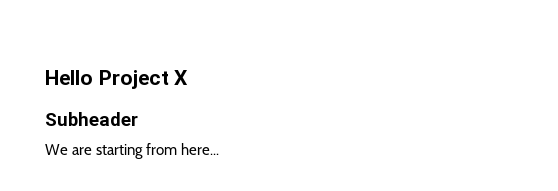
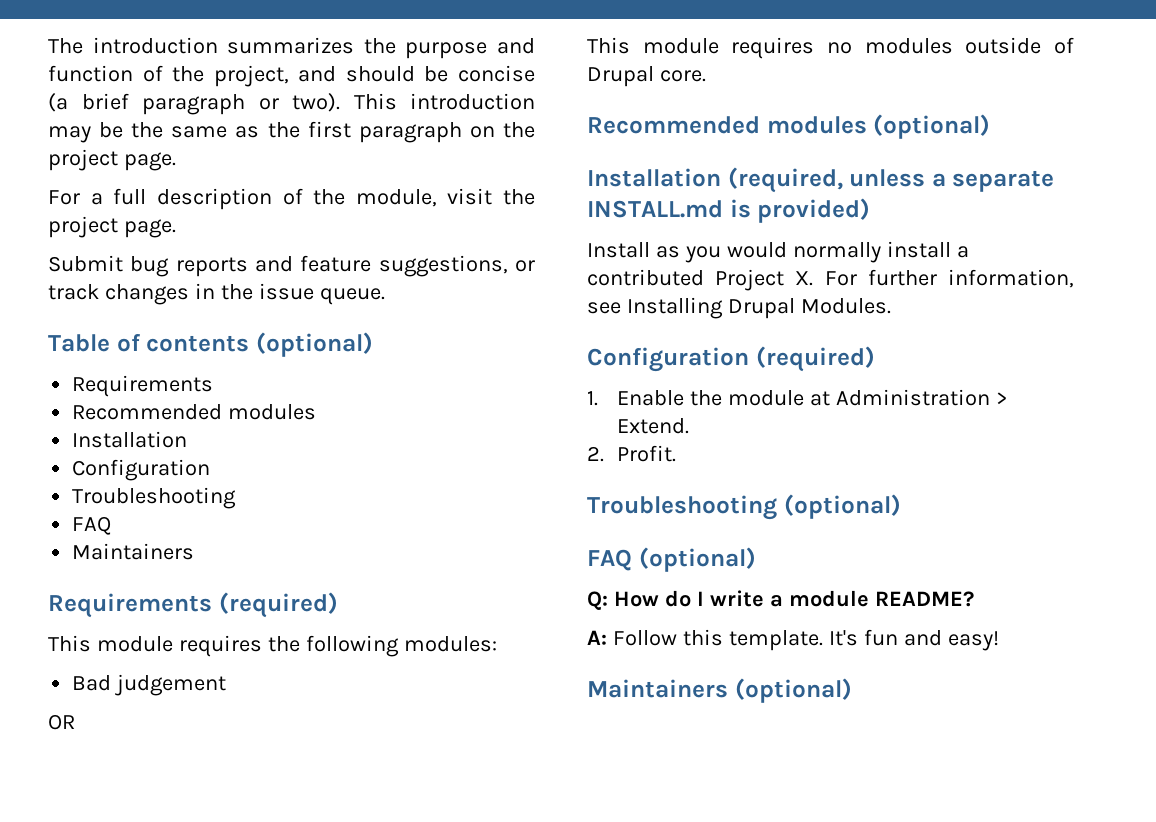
[45,70,189,89] [45,112,138,126] [45,143,220,159] Hello Project X // Subheader // We are starting from here... -> [48,37,535,59] [48,65,535,87] [48,93,535,115] [48,121,535,143] [48,149,176,171] [48,188,535,210] [48,216,176,238] [48,255,535,277] [48,283,385,305] [48,332,373,357] [72,375,214,397] [72,404,317,420] [72,431,188,448] [72,459,211,481] [72,487,237,509] [72,516,112,535] [72,543,195,560] [48,592,338,618] [48,635,497,657] [72,674,227,696] [48,714,75,730] [587,37,1074,59] [587,66,706,87] [587,114,991,139] [587,167,1055,193] [587,198,871,223] [587,241,969,263] [587,269,1074,291] [587,297,891,319] [587,346,875,372] [587,389,1008,406] [617,418,690,434] [587,445,677,462] [587,494,901,520] [587,547,756,572] [587,590,974,610] [587,629,999,651] [587,678,852,703] The introduction summarizes the purpose and function of the project, and should be concise (a brief paragraph or two). This introduction may be the same as the first paragraph on the project page. // For a full description of the module, visit the project page. // Submit bug reports and feature suggestions, or track changes in the issue queue. // Table of contents (optional) // Requirements // Recommended modules // Installation // Configuration // Troubleshooting // FAQ // Maintainers // Requirements (required) // This module requires the following modules: // Bad judgement // OR // This module requires no modules outside of Drupal core. // Recommended modules (optional) // Installation (required, unless a separate INSTALL.md is provided) // Install as you would normally install a contributed Project X. For further information, see Installing Drupal Modules. // Configuration (required) // 1. Enable the module at Administration > Extend. // 2. Profit. // Troubleshooting (optional) // FAQ (optional) // Q: How do I write a module README? // A: Follow this template. It's fun and easy! // Maintainers (optional)

